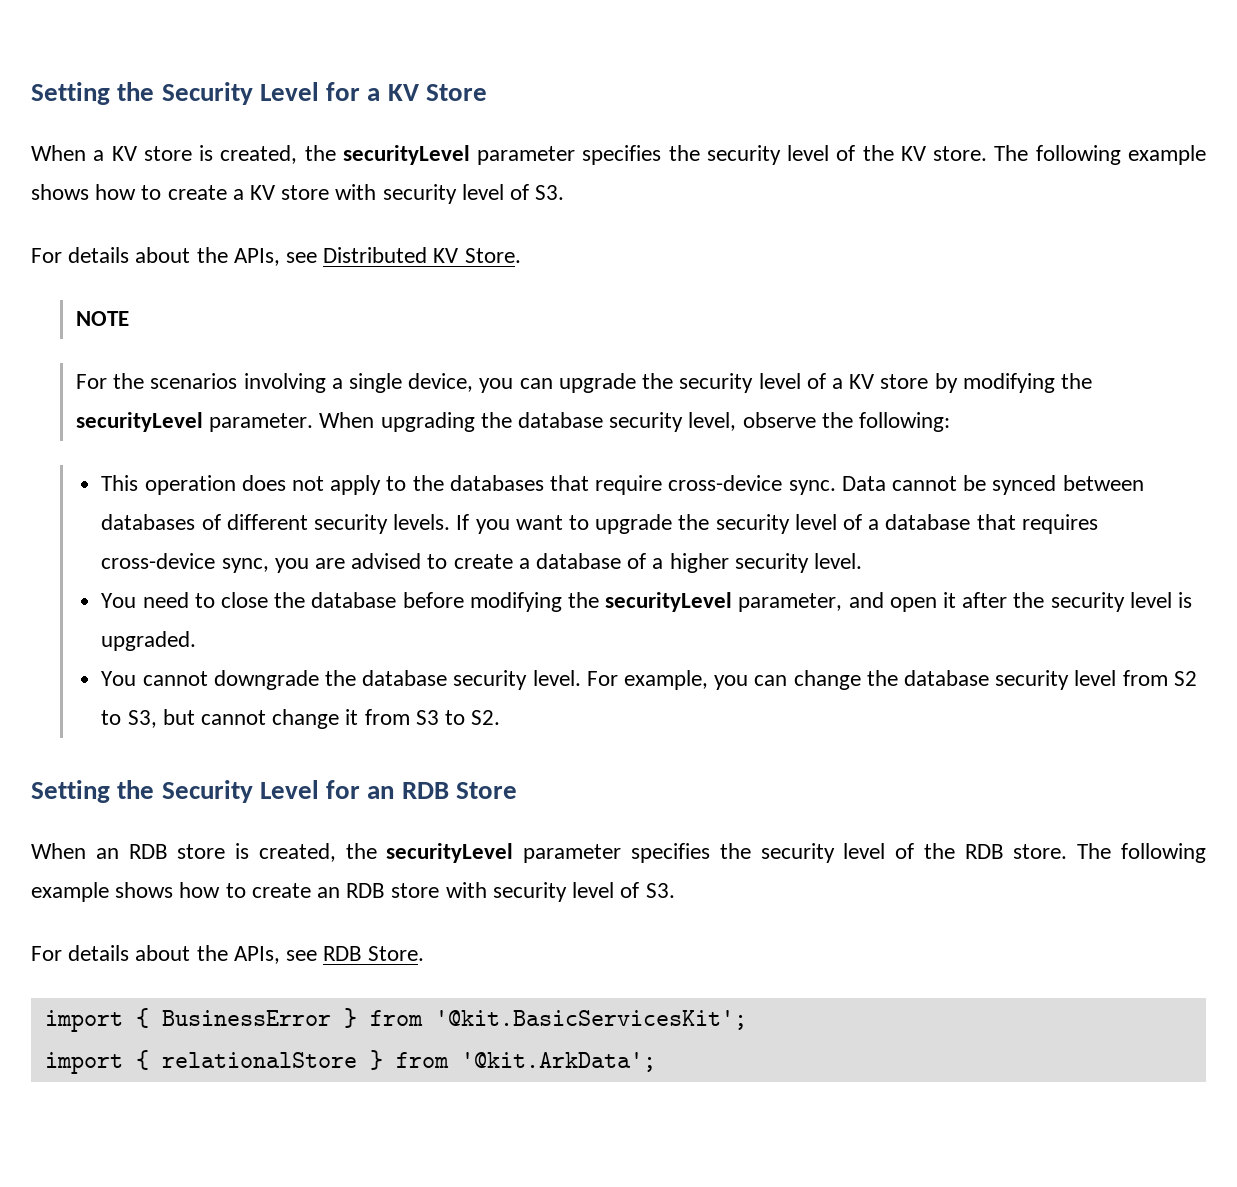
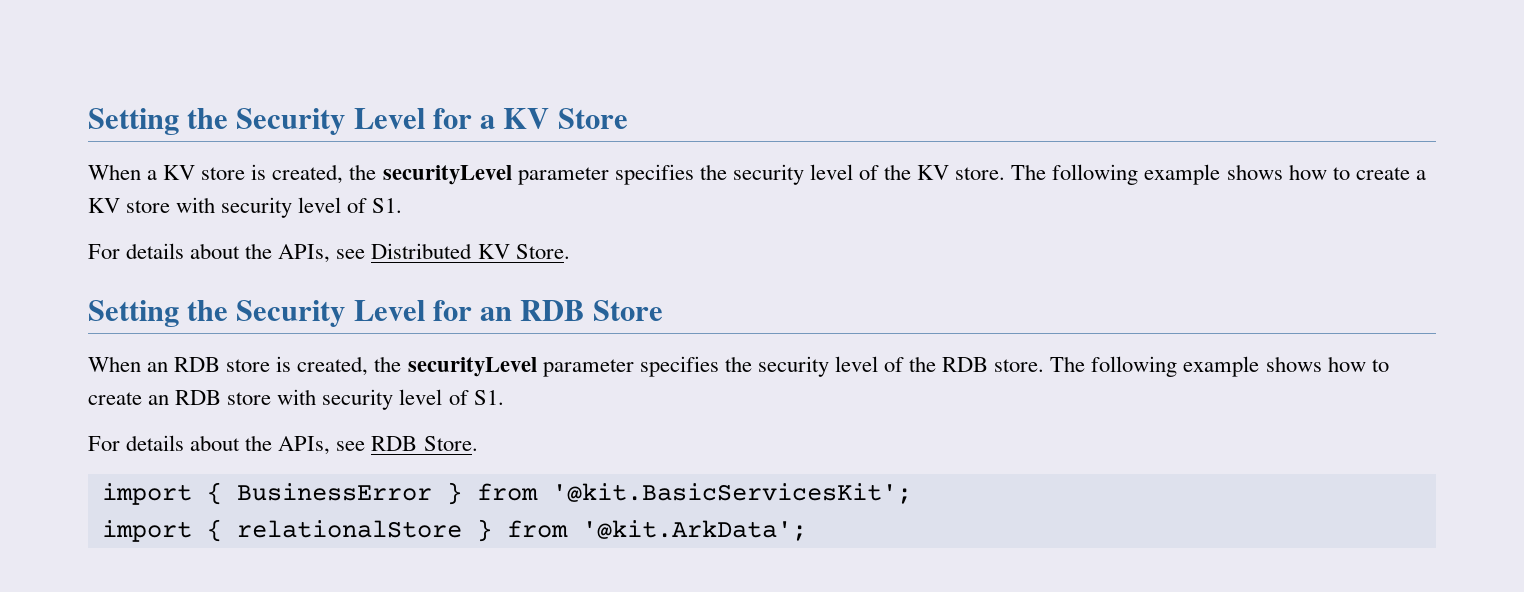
[535,185,565,200] S3. -> [372,198,403,213] S1.
[75,311,129,326] [75,373,1092,393] [75,412,951,432] [101,475,1144,495] [101,514,1098,534] [101,553,863,573] [101,592,1193,612] [101,631,197,651] [101,670,1197,690] [101,709,501,729] // NOTE // For the scenarios involving a single device, you can upgrade the security level of a KV store by modifying the securityLevel parameter. When upgrading the database security level, observe the following: // This operation does not apply to the databases that require cross-device sync. Data cannot be synced between databases of different security levels. If you want to upgrade the security level of a database that requires cross-device sync, you are advised to create a database of a higher security level. // You need to close the database before modifying the securityLevel parameter, and open it after the security level is upgraded. // You cannot downgrade the database security level. For example, you can change the database security level from S2 to S3, but cannot change it from S3 to S2. -> (570, 251) none
[645,883,675,898] S3. -> [473,390,504,405] S1.

